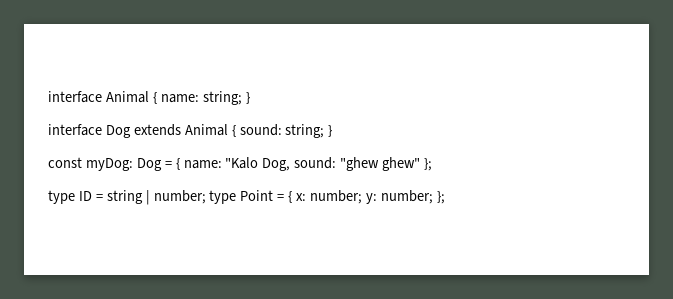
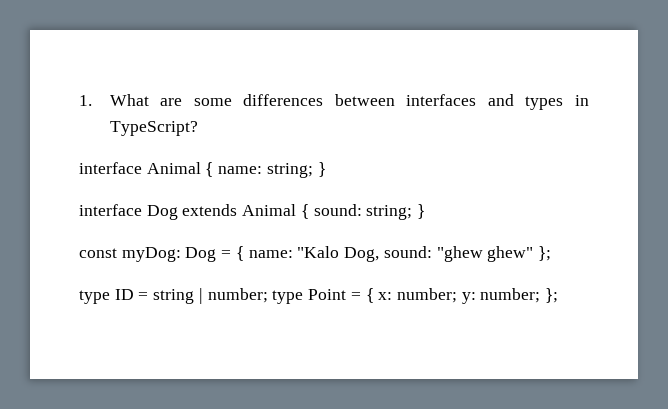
(48, 97) none -> [79,94,590,110] [109,121,198,136] 1. What are some differences between interfaces and types in TypeScript? //

